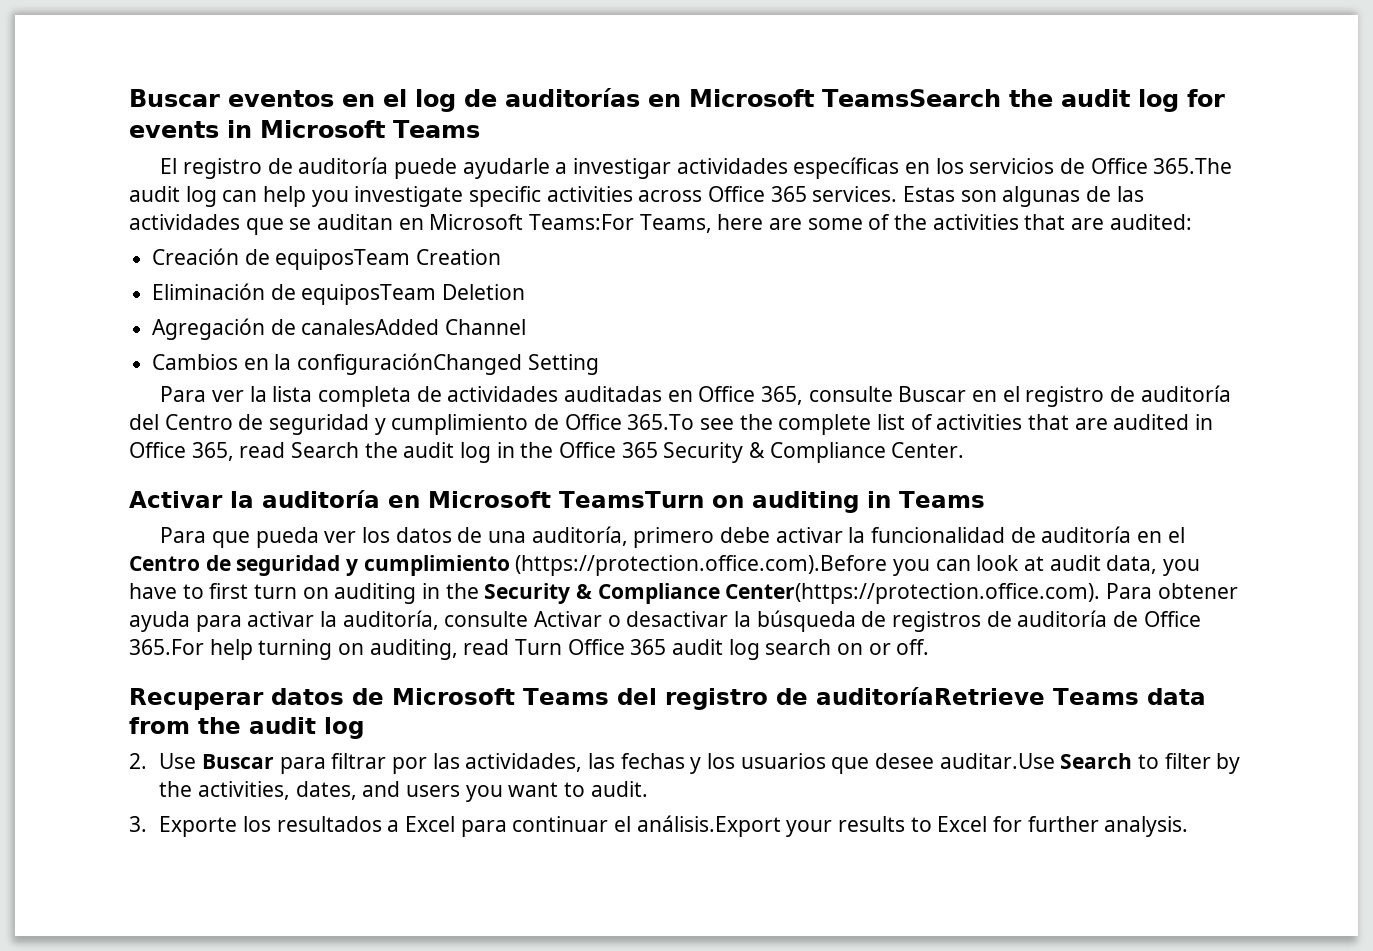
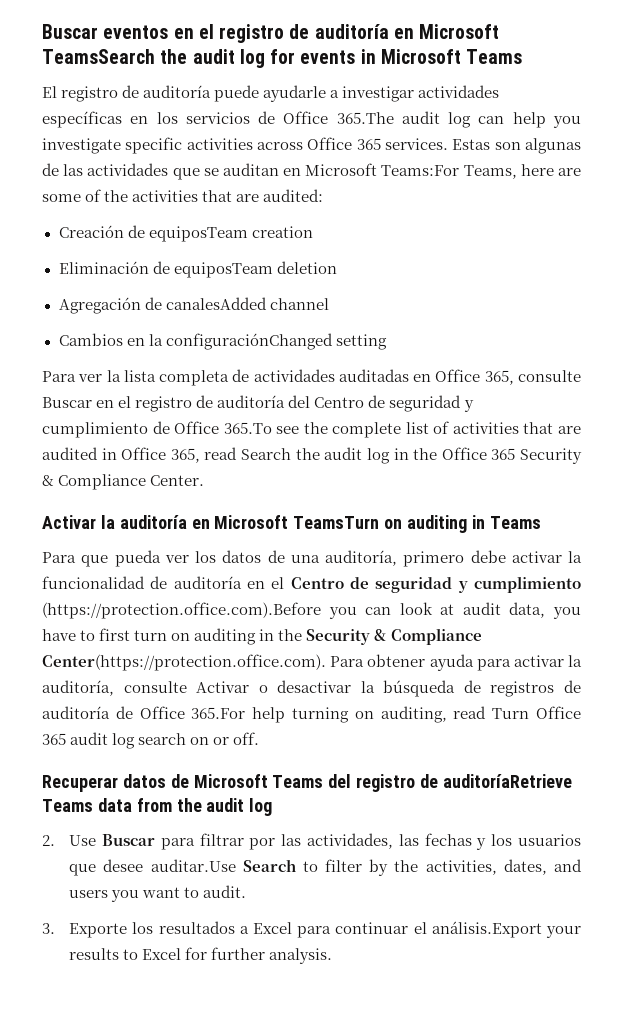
[415,88,640,112] log de auditorías -> [219,24,389,43] registro de auditoría
[416,249,502,265] Creation -> [251,226,313,238] creation
[442,284,526,300] Deletion -> [276,261,337,274] deletion
[445,319,527,335] Channel -> [269,298,329,310] channel
[527,354,599,375] Setting -> [335,334,387,350] setting

